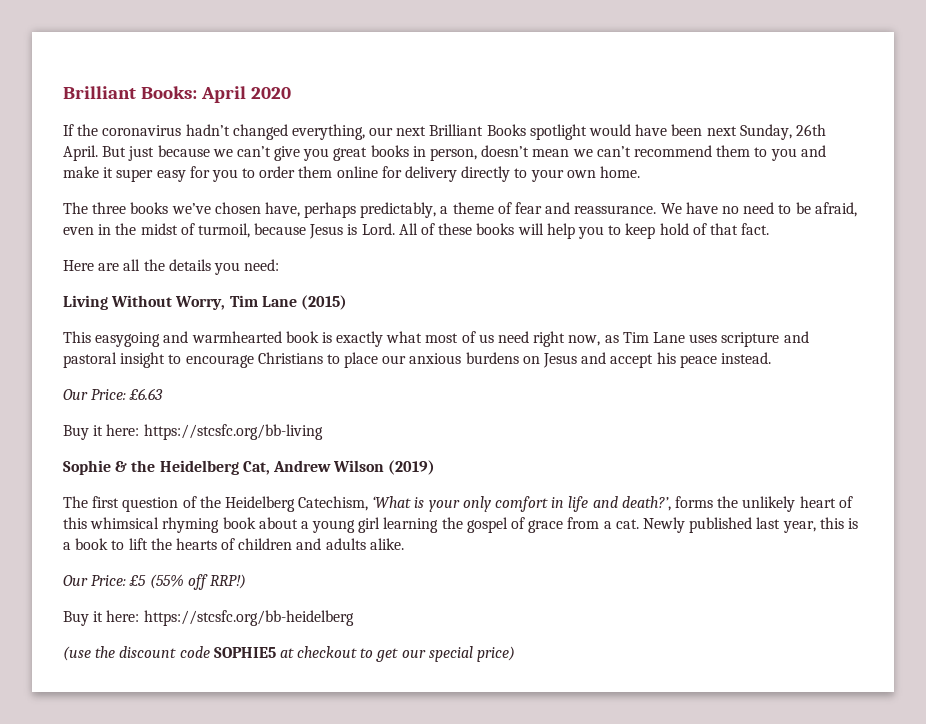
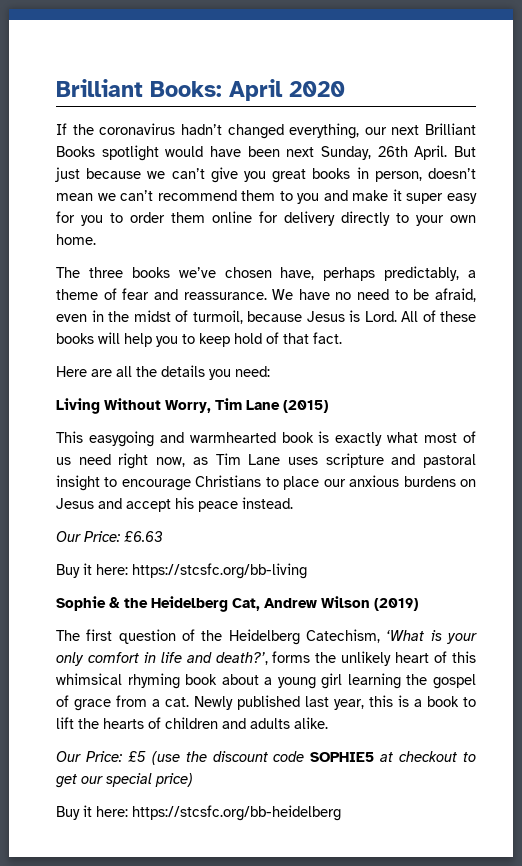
[149,574,246,590] [63,610,354,626] (55% off RRP!) // Buy it here: https://stcsfc.org/bb-heidelberg // -> (146, 756) none
(516, 654) none -> [56,805,341,821] // Buy it here: https://stcsfc.org/bb-heidelberg

